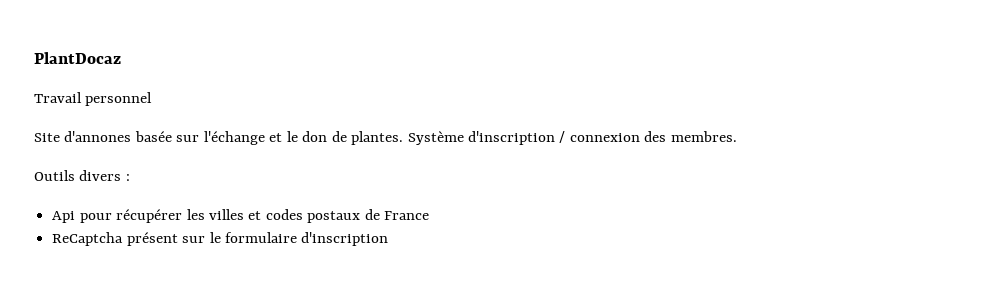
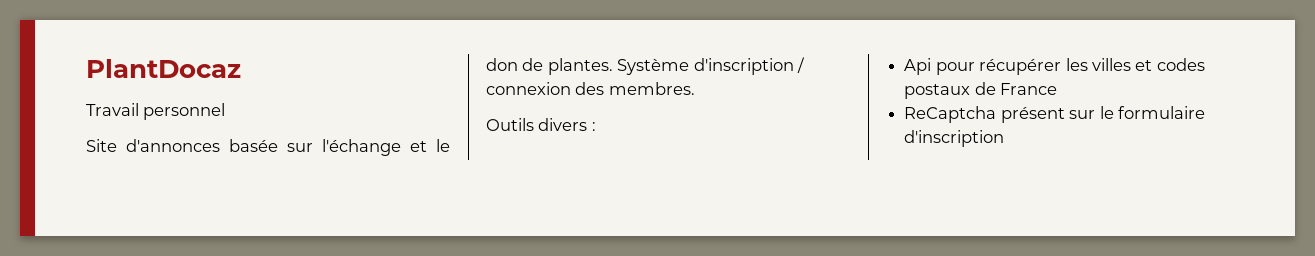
[64,131,132,142] d'annones -> [126,139,220,152] d'annonces

